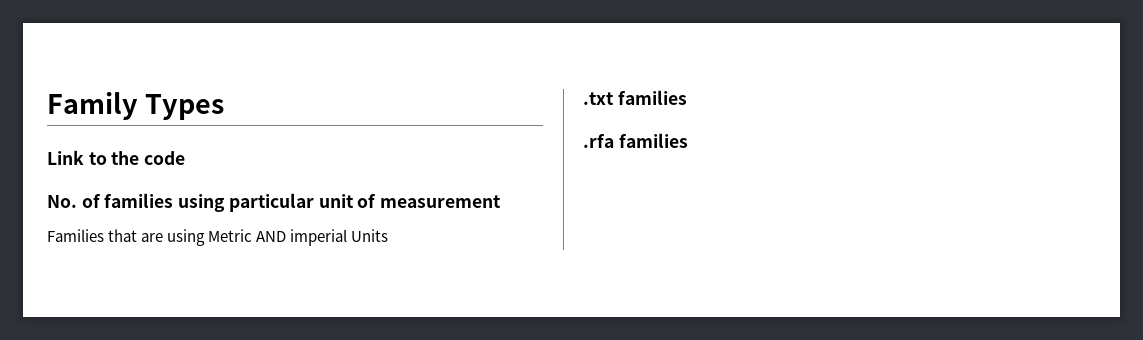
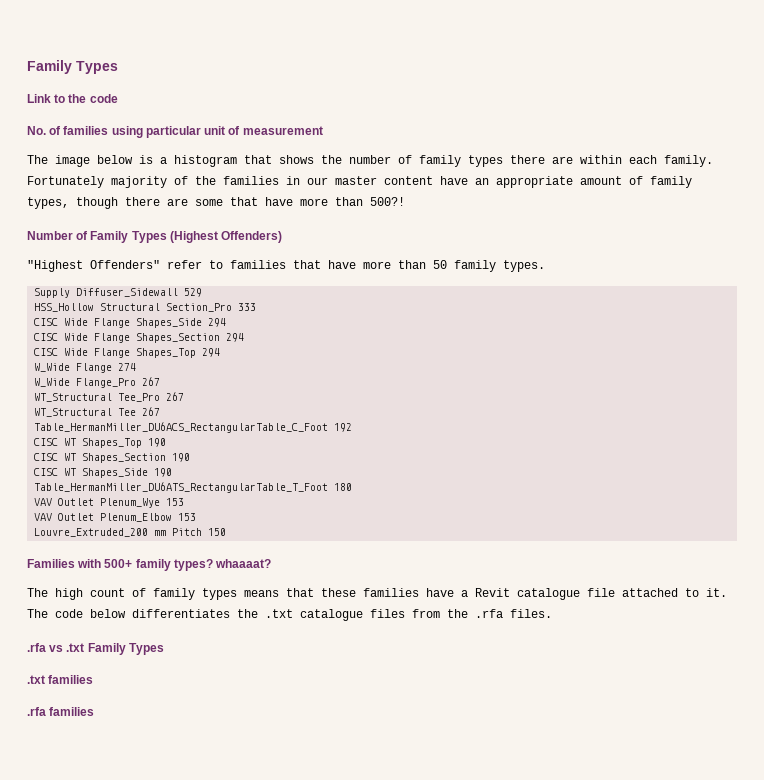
[47,229,389,246] Families that are using Metric AND imperial Units -> [27,155,713,167] [27,176,692,188] [27,197,405,209] [27,231,283,243] [27,260,545,272] [34,288,203,298] [34,303,257,312] [34,318,227,328] [34,333,245,343] [34,348,221,358] [34,363,137,373] [34,377,161,388] [34,392,185,402] [34,407,161,417] [34,422,353,433] [34,438,167,448] [34,453,191,463] [34,468,173,478] [34,482,353,493] [34,498,185,508] [34,513,197,522] [34,528,227,537] [27,559,272,571] [27,588,727,600] [27,609,552,621] [27,643,164,655] The image below is a histogram that shows the number of family types there are within each family. Fortunately majority of the families in our master content have an appropriate amount of family types, though there are some that have more than 500?! // Number of Family Types (Highest Offenders) // "Highest Offenders" refer to families that have more than 50 family types. // Supply Diffuser_Sidewall 529 // HSS_Hollow Structural Section_Pro 333 // CISC Wide Flange Shapes_Side 294 // CISC Wide Flange Shapes_Section 294 // CISC Wide Flange Shapes_Top 294 // W_Wide Flange 274 // W_Wide Flange_Pro 267 // WT_Structural Tee_Pro 267 // WT_Structural Tee 267 // Table_HermanMiller_DU6ACS_RectangularTable_C_Foot 192 // CISC WT Shapes_Top 190 // CISC WT Shapes_Section 190 // CISC WT Shapes_Side 190 // Table_HermanMiller_DU6ATS_RectangularTable_T_Foot 180 // VAV Outlet Plenum_Wye 153 // VAV Outlet Plenum_Elbow 153 // Louvre_Extruded_200 mm Pitch 150 // Families with 500+ family types? whaaaat? // The high count of family types means that these families have a Revit catalogue file attached to it. The code below differentiates the .txt catalogue files from the .rfa files. // .rfa vs .txt Family Types

